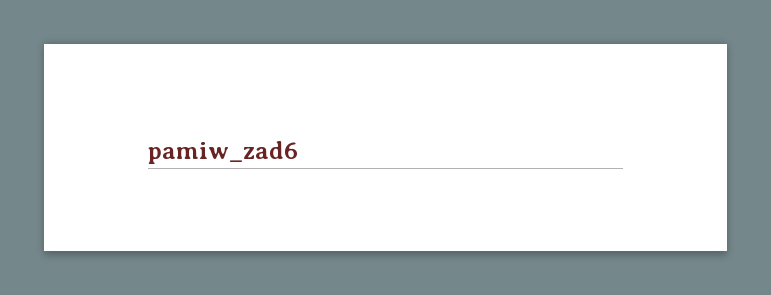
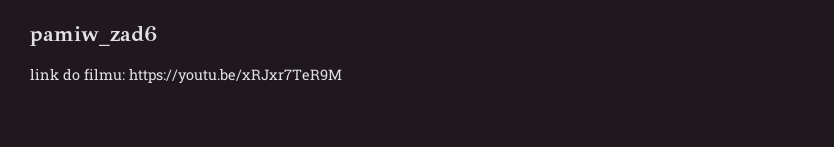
(298, 152) none -> [30,68,342,84] // link do filmu: https://youtu.be/xRJxr7TeR9M

